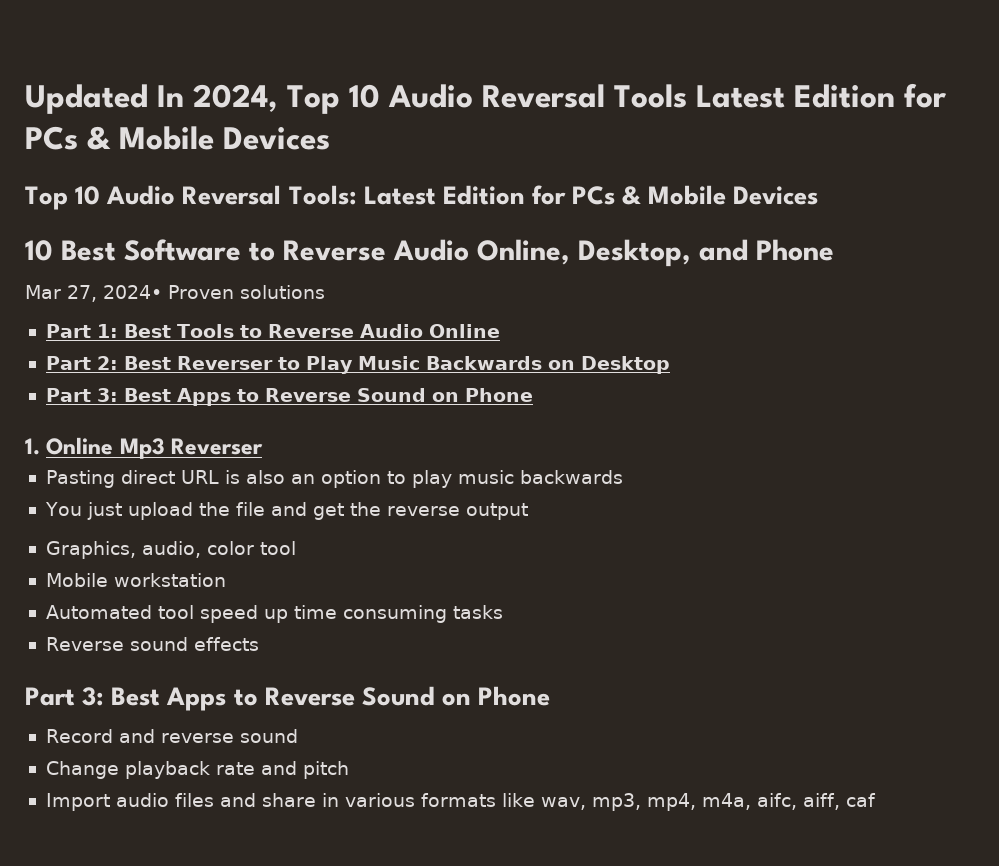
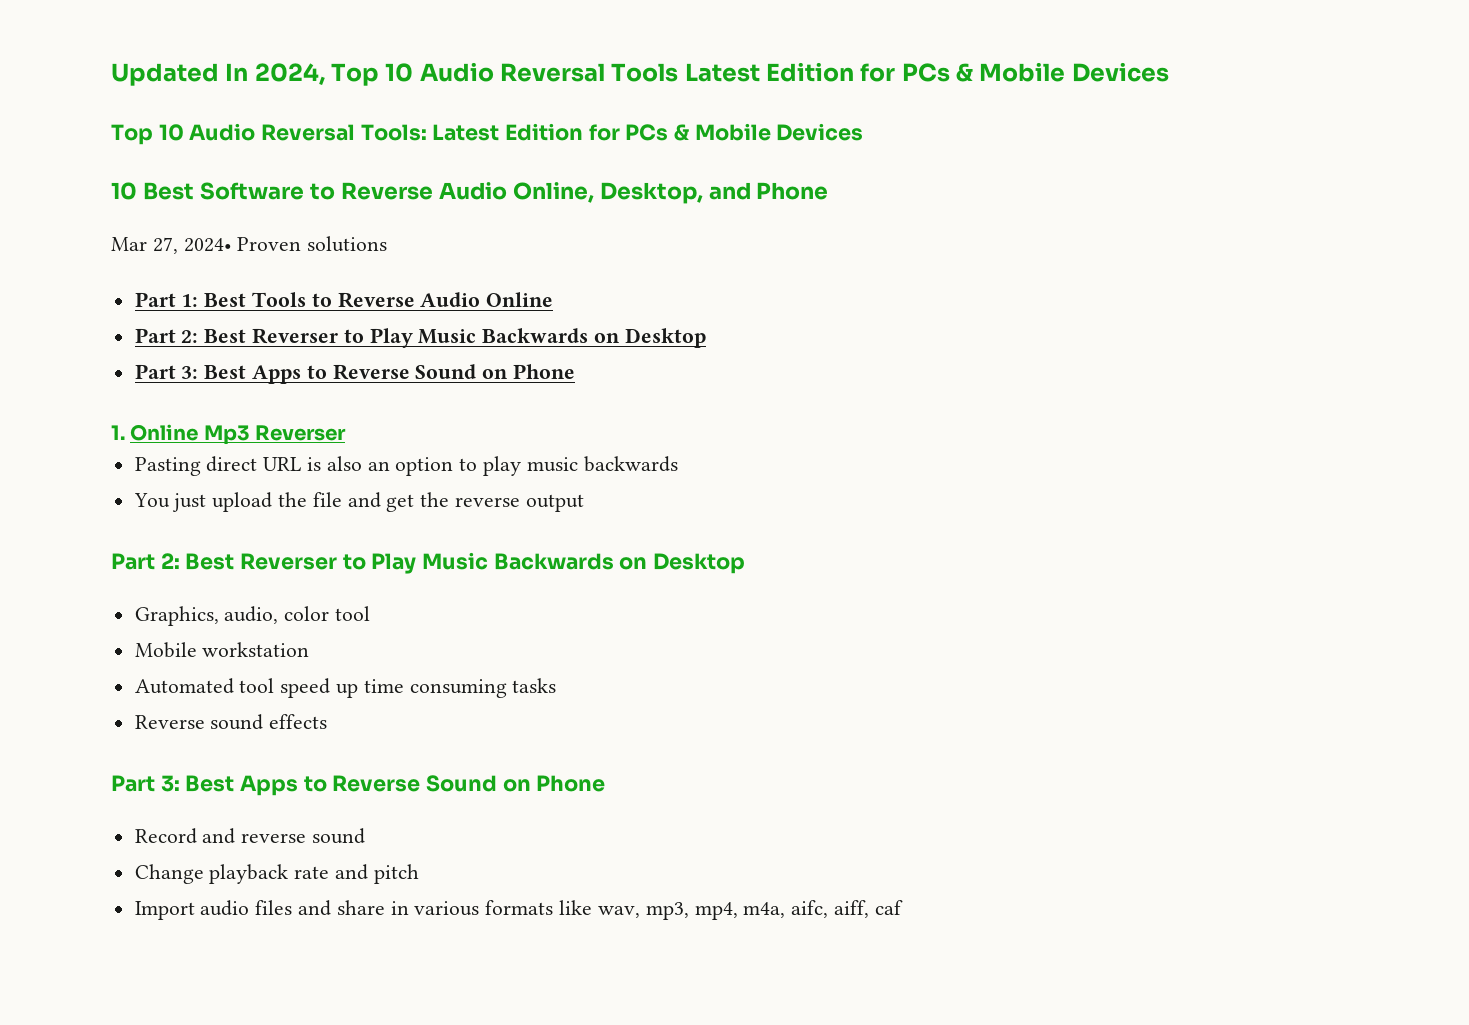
(528, 511) none -> [111,552,746,574] // Part 2: Best Reverser to Play Music Backwards on Desktop

